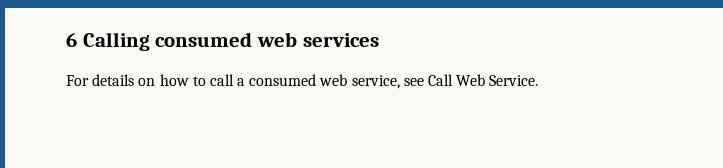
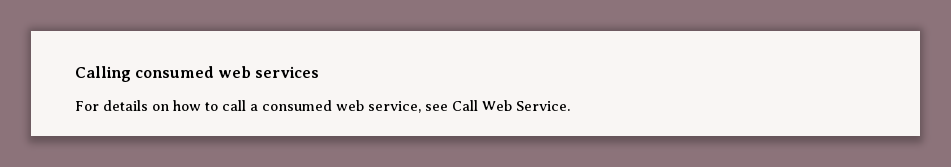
[66,33,77,47] 6 -> (75, 74) none

